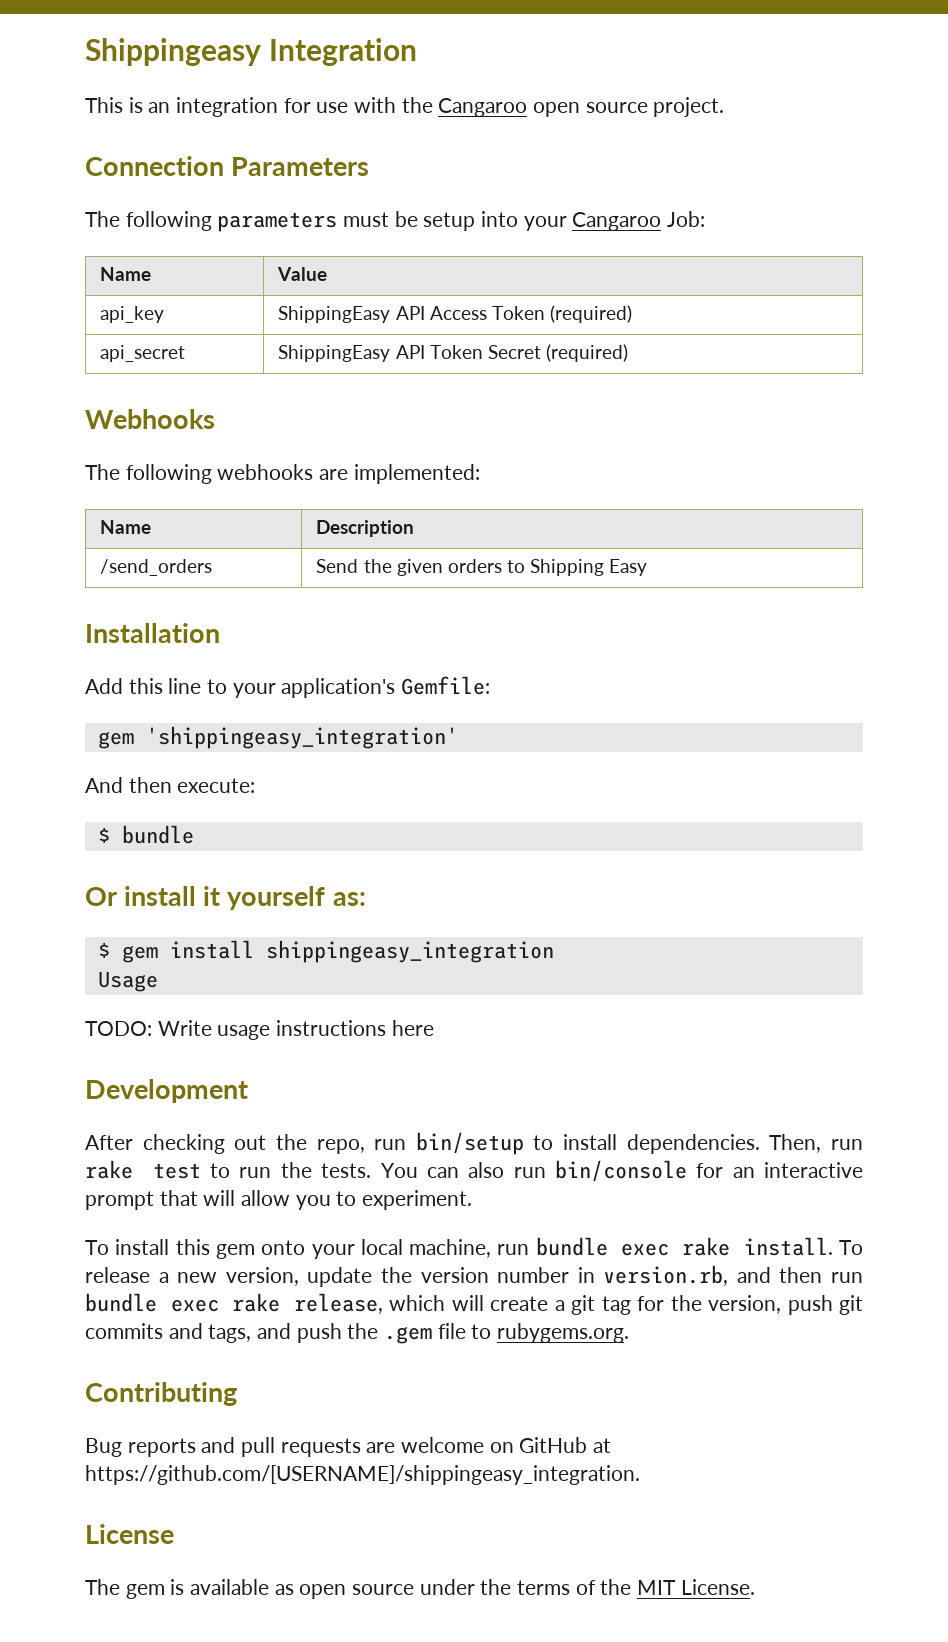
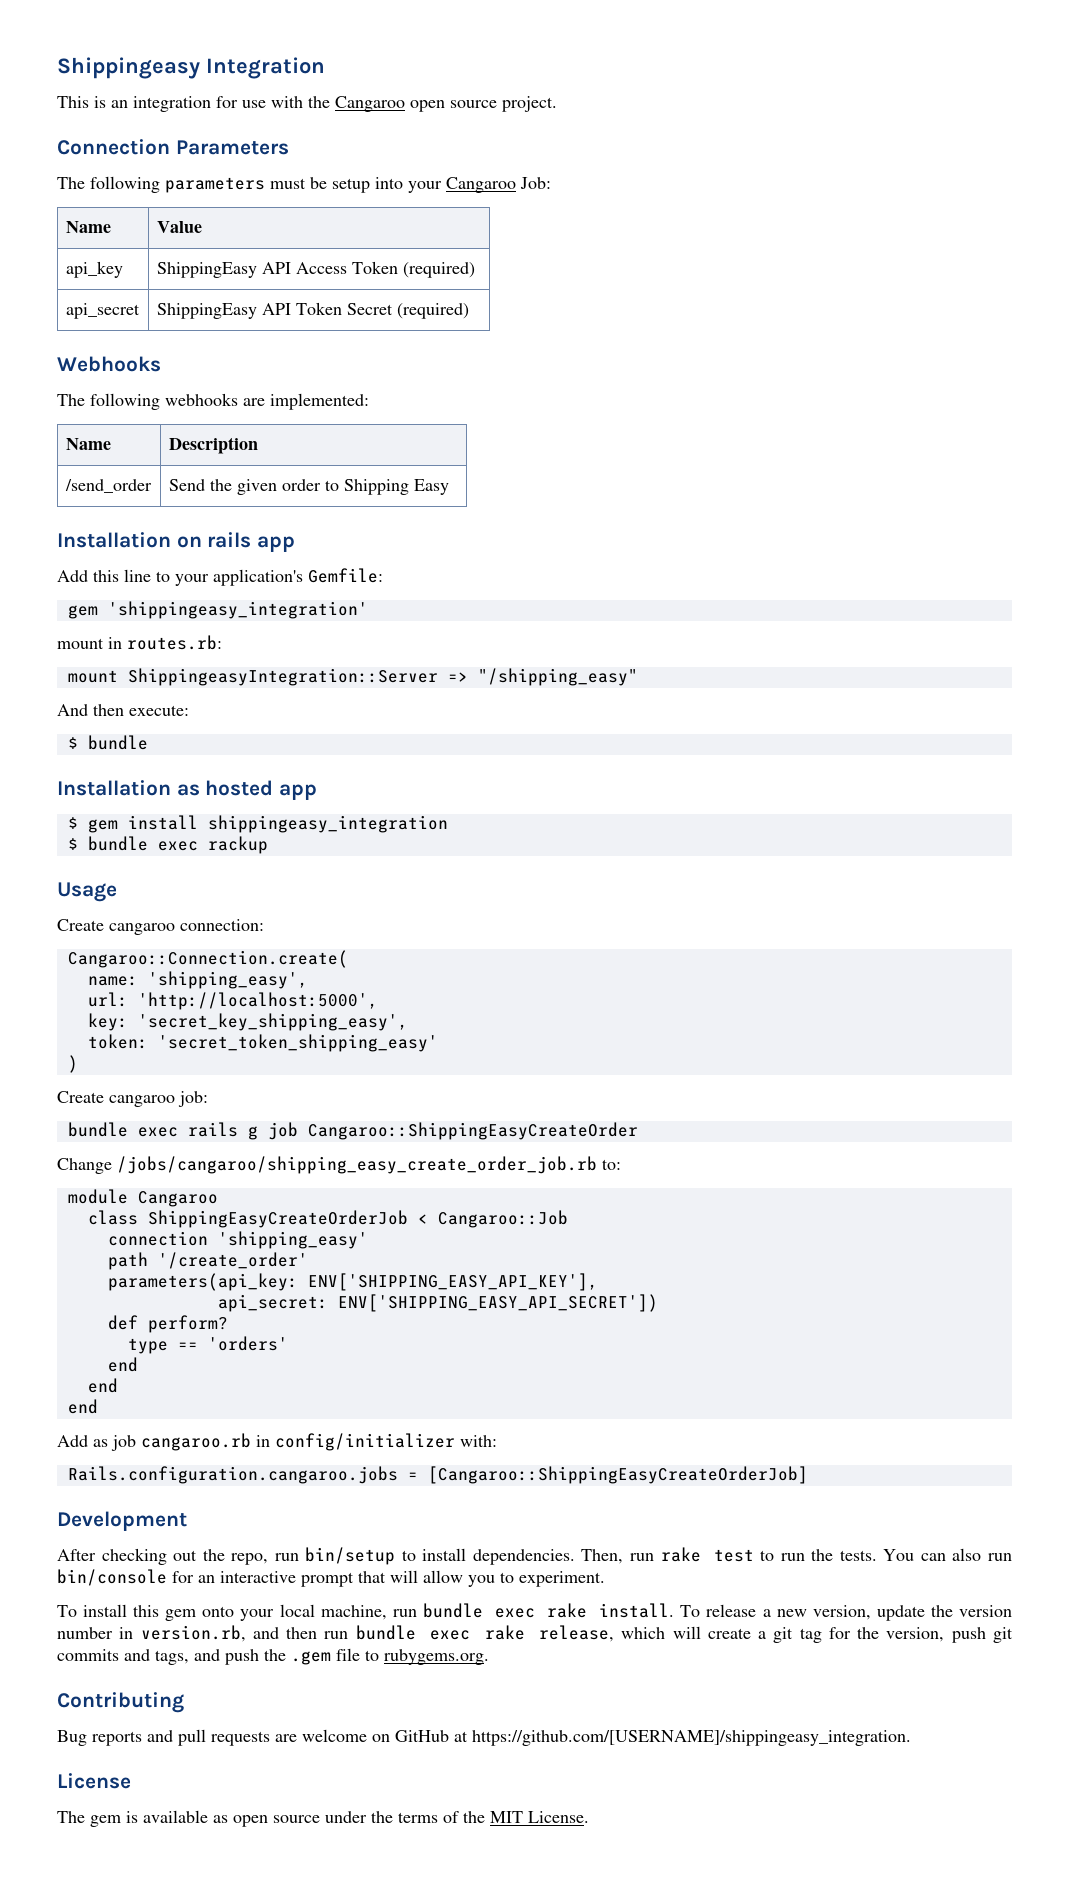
[100,559,213,576] /send_orders -> [64,479,152,493] /send_order
[447,559,502,573] orders -> [281,479,321,491] order
(220, 633) none -> [176,532,296,552] on rails app
(458, 737) none -> [57,635,222,650] [67,668,638,686] // mount in routes.rb: // mount ShippingeasyIntegration::Server => "/shipping_easy"
[85,886,366,910] Or install it yourself as: -> [57,780,318,800] Installation as hosted app
[97,971,158,992] [85,1020,434,1040] Usage // TODO: Write usage instructions here -> [67,836,268,854] [57,882,117,902] [57,919,264,935] [67,950,348,968] [87,971,308,989] [87,992,378,1010] [87,1013,408,1031] [87,1034,438,1052] [67,1055,78,1073] [57,1091,208,1107] [67,1122,638,1140] [57,1156,621,1174] [67,1189,218,1207] [87,1210,568,1228] [107,1231,368,1249] [107,1252,308,1270] [107,1273,598,1291] [217,1294,658,1312] [107,1315,228,1333] [127,1336,288,1354] [107,1357,138,1372] [87,1378,118,1393] [67,1399,98,1414] [57,1433,497,1451] [67,1466,808,1484] $ bundle exec rackup // Usage // Create cangaroo connection: // Cangaroo::Connection.create( // name: 'shipping_easy', // url: 'http://localhost:5000', // key: 'secret_key_shipping_easy', // token: 'secret_token_shipping_easy' // ) // Create cangaroo job: // bundle exec rails g job Cangaroo::ShippingEasyCreateOrder // Change /jobs/cangaroo/shipping_easy_create_order_job.rb to: // module Cangaroo // class ShippingEasyCreateOrderJob < Cangaroo::Job // connection 'shipping_easy' // path '/create_order' // parameters(api_key: ENV['SHIPPING_EASY_API_KEY'], // api_secret: ENV['SHIPPING_EASY_API_SECRET']) // def perform? // type == 'orders' // end // end // end // Add as job cangaroo.rb in config/initializer with: // Rails.configuration.cangaroo.jobs = [Cangaroo::ShippingEasyCreateOrderJob]

